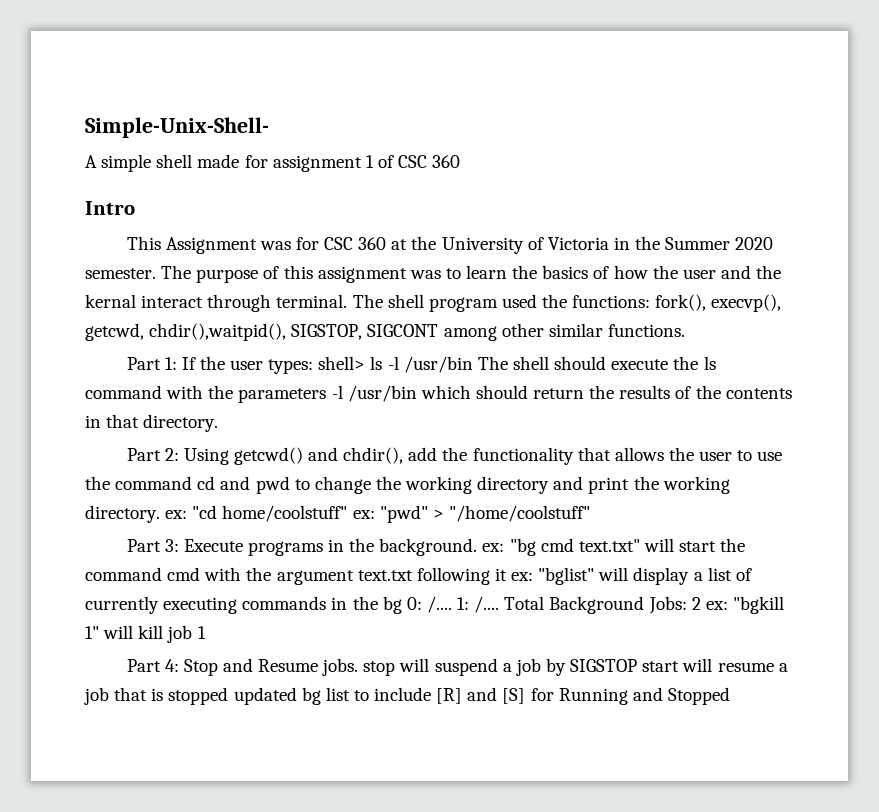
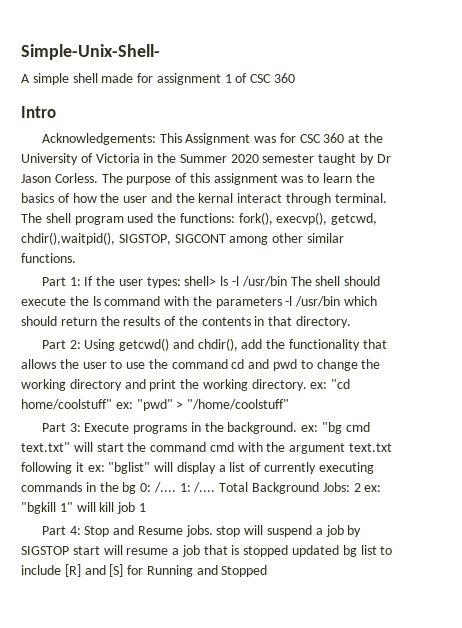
(135, 208) none -> [41,133,156,145] Acknowledgements:
[85,268,156,279] semester. -> [262,153,391,165] [21,173,98,183] semester taught by Dr Jason Corless.

